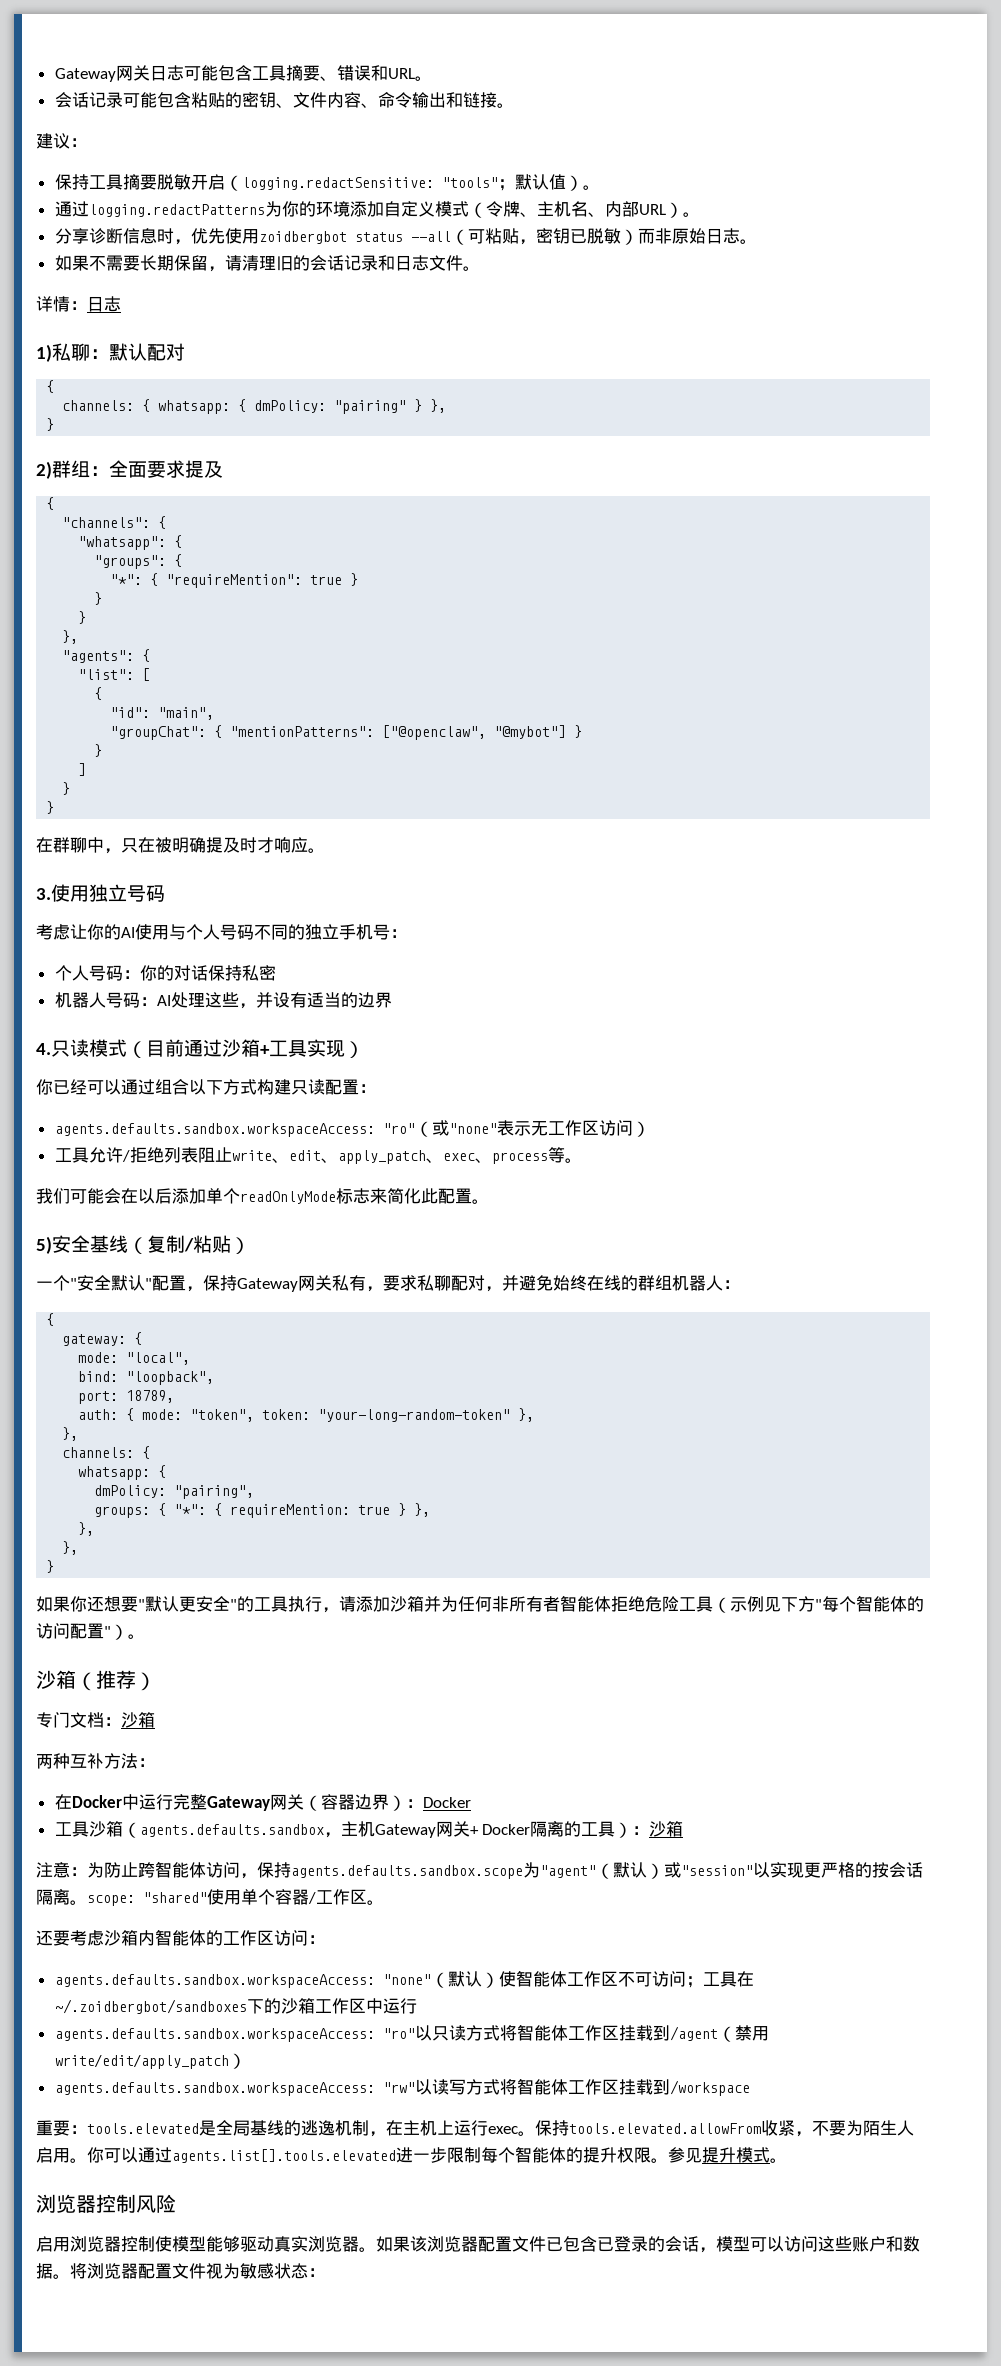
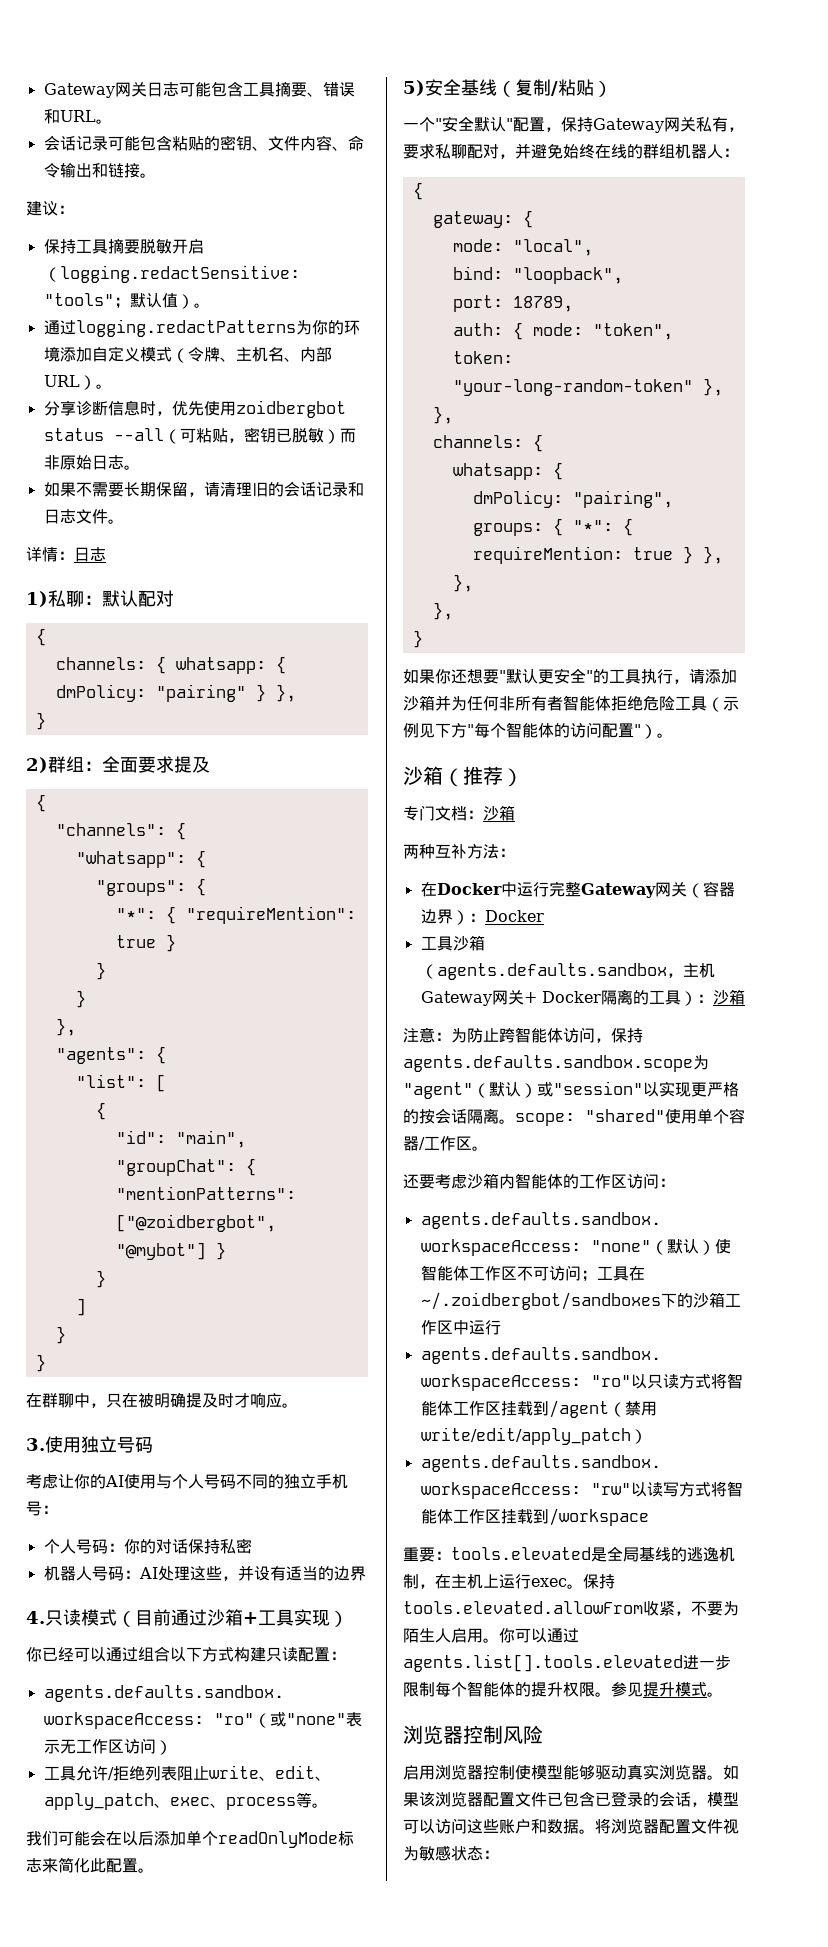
[382,725,487,740] ["@openclaw", -> [115,1214,276,1232] ["@zoidbergbot",

